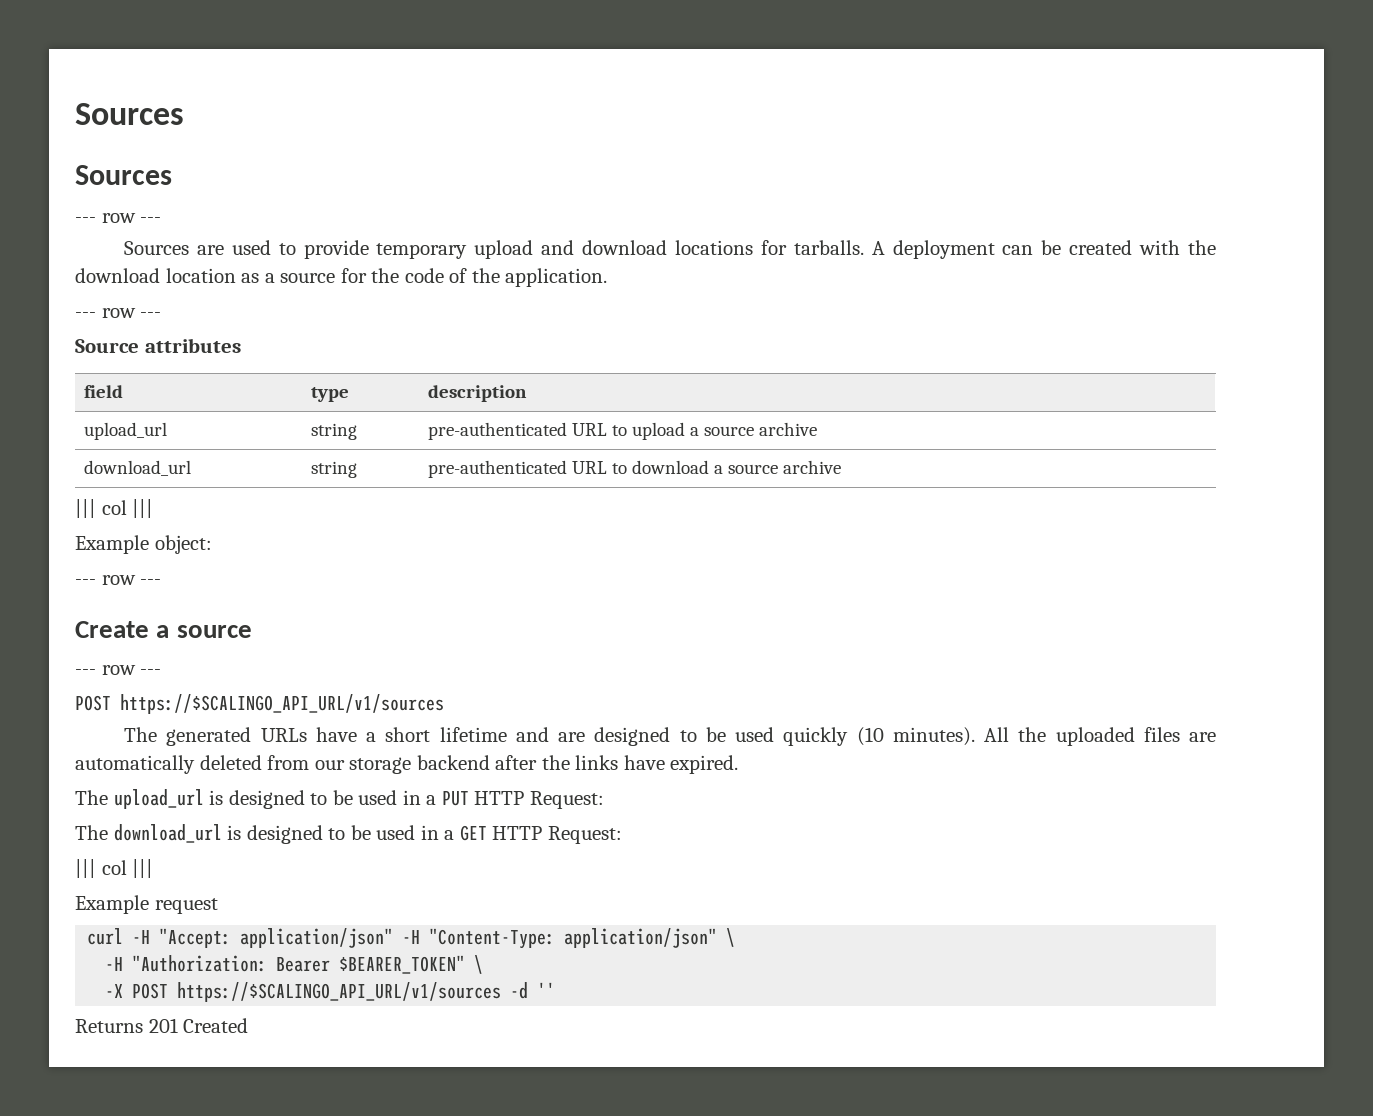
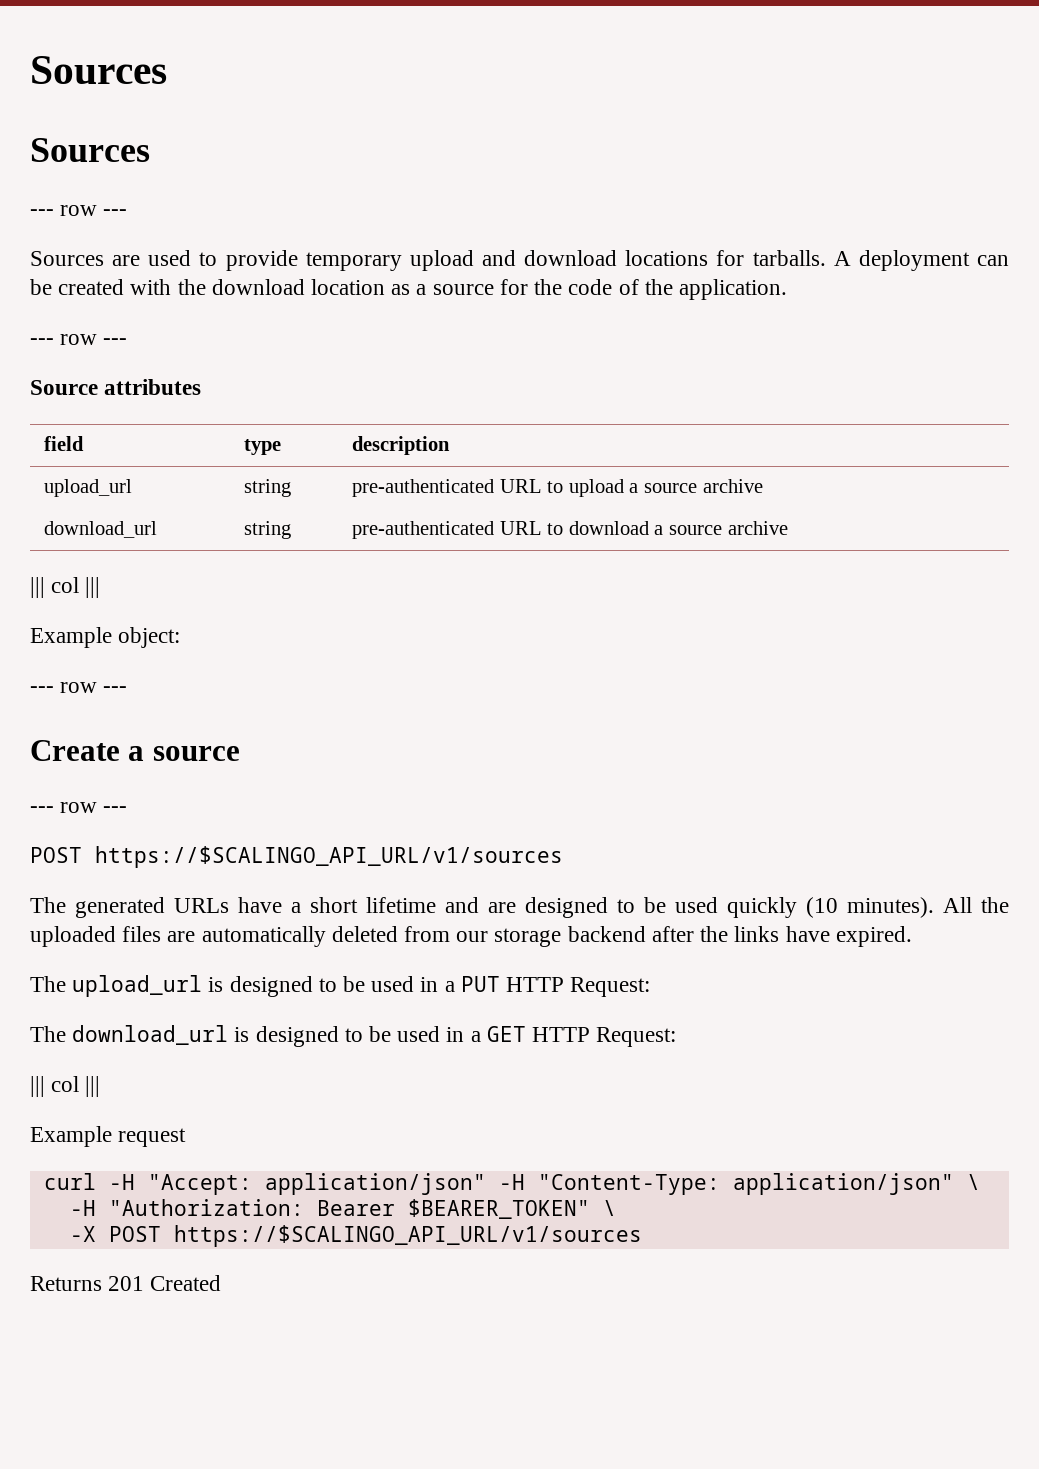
[510,982,556,999] -d '' -> (642, 1236) none

